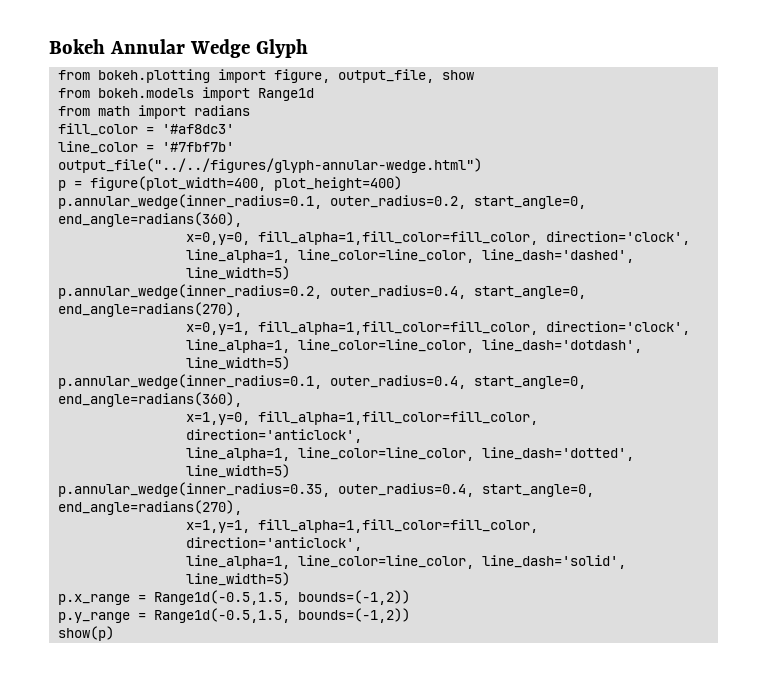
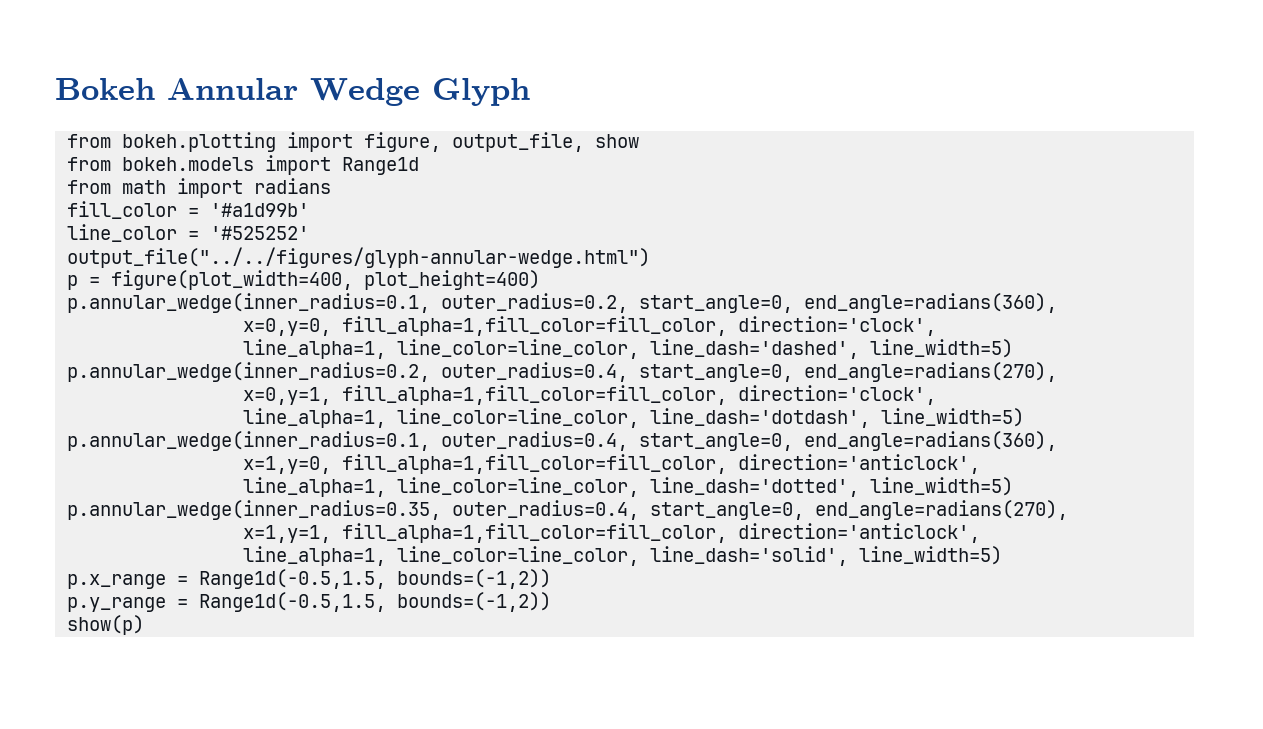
[161,124,234,134] '#af8dc3' -> [210,203,309,217] '#a1d99b'
[161,142,234,152] '#7fbf7b' -> [210,226,309,240] '#525252'

